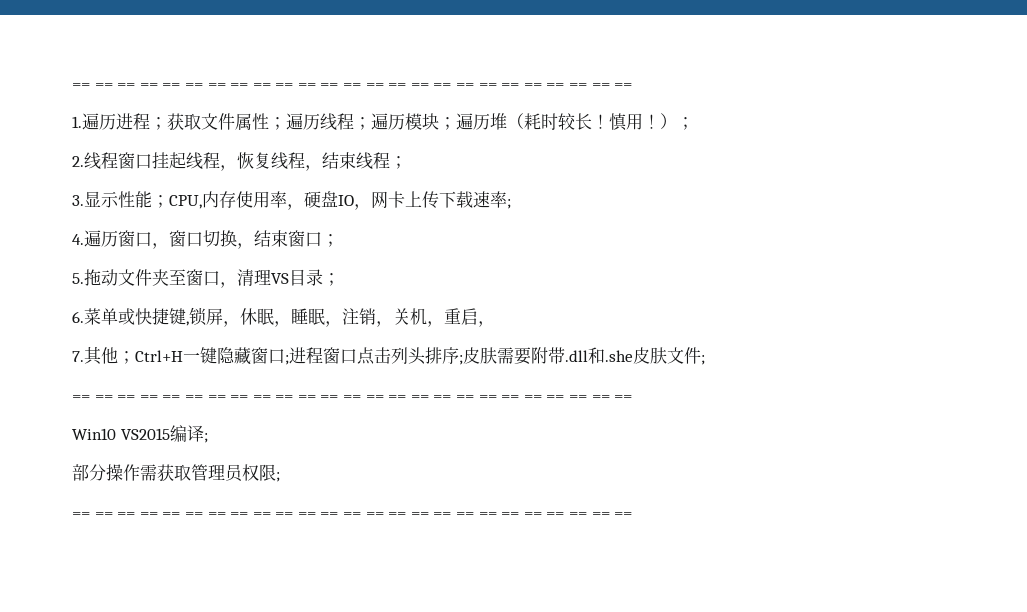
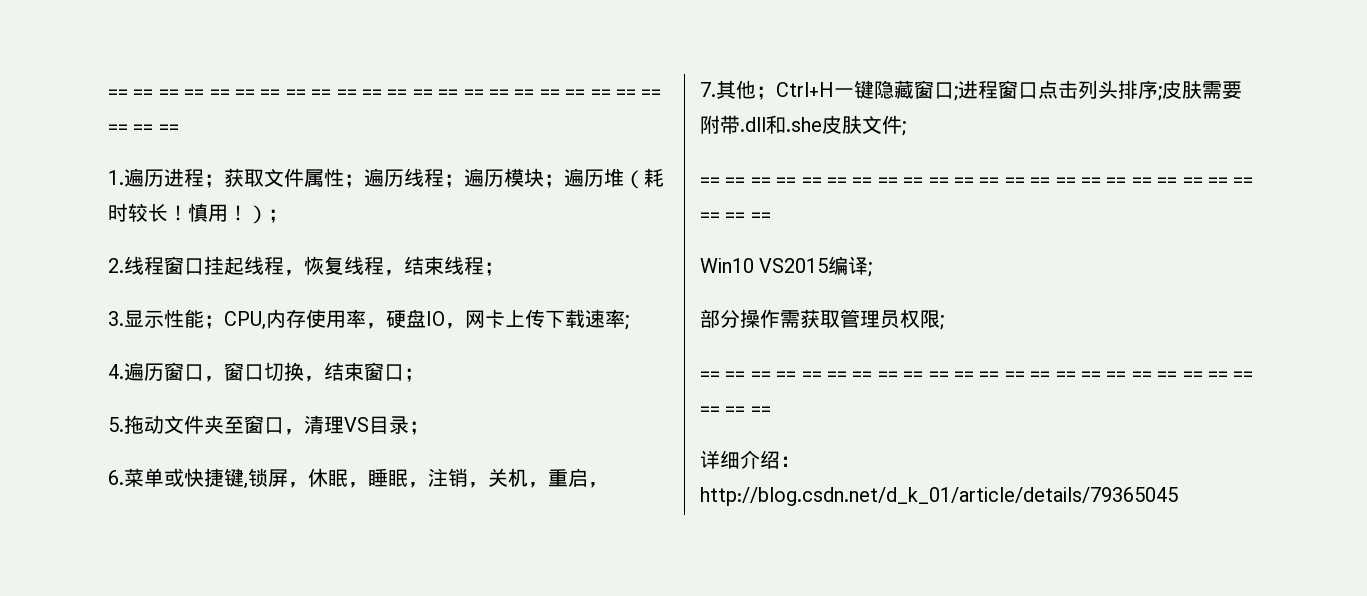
(633, 515) none -> [700,450,800,469] [700,487,1178,506] // 详细介绍：http://blog.csdn.net/d_k_01/article/details/79365045

